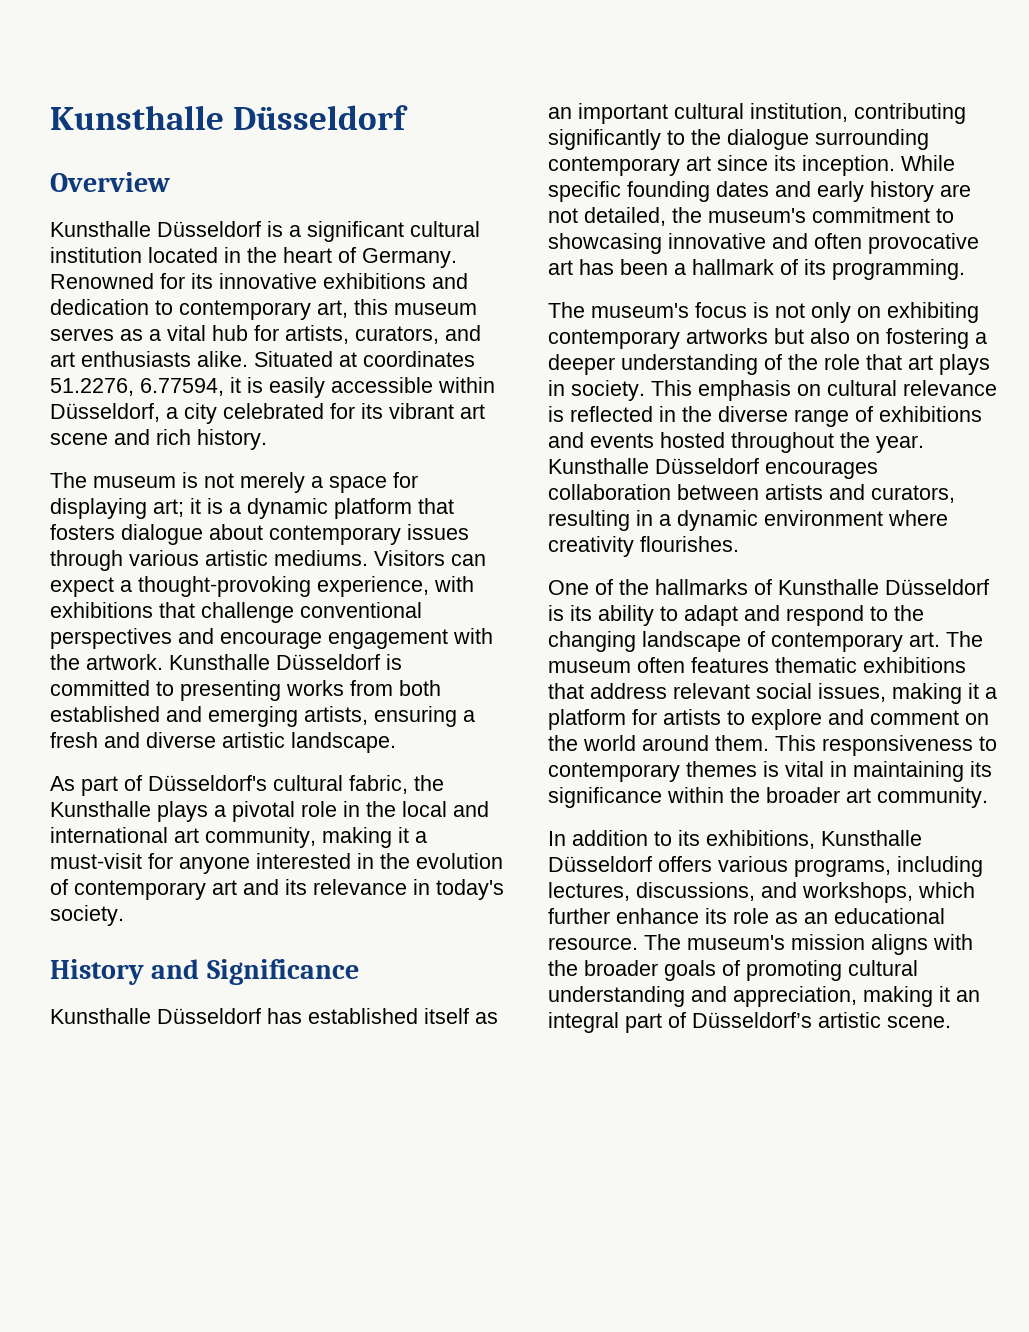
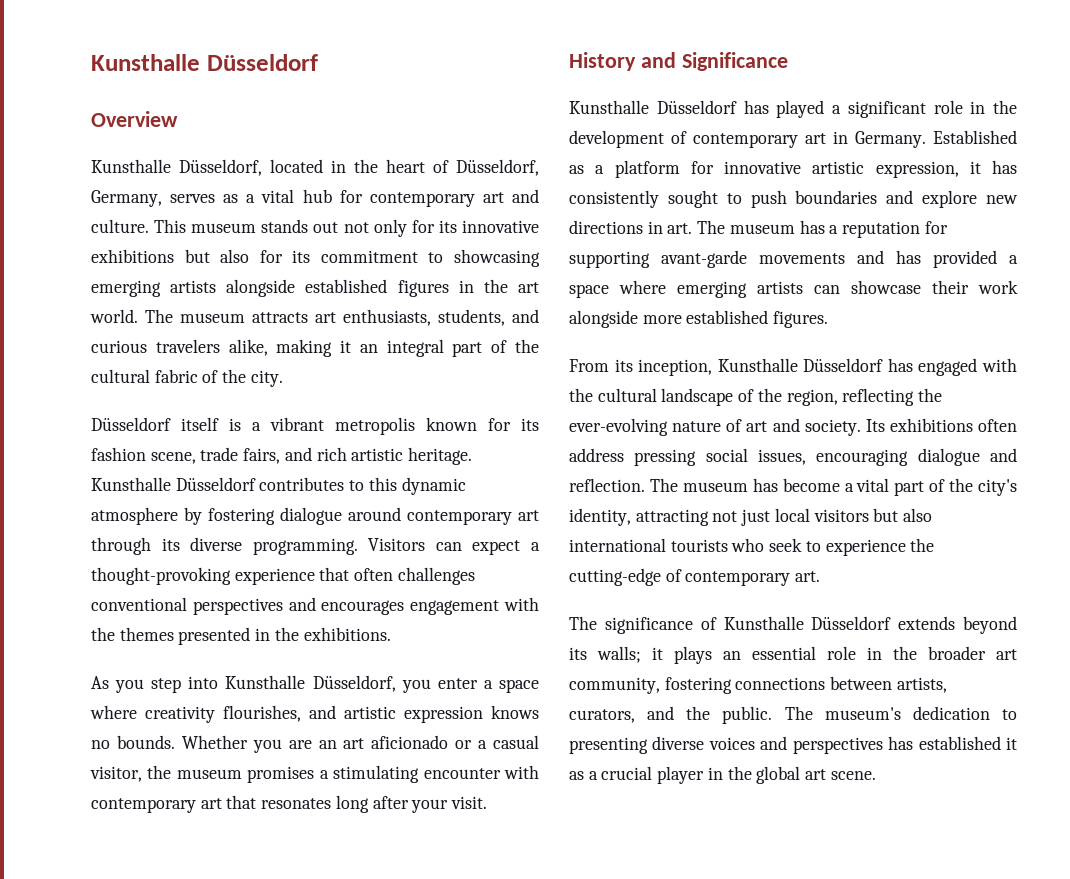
[157,221,480,242] [50,247,142,263] Düsseldorf is a significant cultural institution -> [179,159,262,176] Düsseldorf,
[362,248,457,268] [50,273,468,289] [50,299,477,320] Germany. Renowned for its innovative exhibitions and dedication to contemporary art, this museum -> [456,159,539,176] [91,190,162,207] Düsseldorf, Germany,
[285,325,481,344] [50,351,475,367] [50,377,495,398] [50,403,485,424] [50,429,267,450] [50,472,418,493] [50,498,454,519] [50,524,469,545] [50,550,368,571] artists, curators, and art enthusiasts alike. Situated at coordinates 51.2276, 6.77594, it is easily accessible within Düsseldorf, a city celebrated for its vibrant art scene and rich history. // The museum is not merely a space for displaying art; it is a dynamic platform that fosters dialogue about contemporary issues through various artistic mediums. -> [369,189,539,207] [91,219,539,237] [91,249,540,267] [91,279,540,297] [90,309,539,326] [91,339,539,357] [91,369,283,387] [91,417,539,435] [91,447,473,465] [91,477,466,495] [91,507,539,525] [91,537,358,555] contemporary art and culture. This museum stands out not only for its innovative exhibitions but also for its commitment to showcasing emerging artists alongside established figures in the art world. The museum attracts art enthusiasts, students, and curious travelers alike, making it an integral part of the cultural fabric of the city. // Düsseldorf itself is a vibrant metropolis known for its fashion scene, trade fairs, and rich artistic heritage. Kunsthalle Düsseldorf contributes to this dynamic atmosphere by fostering dialogue around contemporary art through its diverse programming.
[317,576,474,597] [50,602,294,623] experience, with exhibitions that challenge -> [234,567,475,585] experience that often challenges
[220,631,322,649] encourage -> [321,600,405,615] encourages
[86,654,402,670] [50,680,441,701] [50,706,475,727] [50,732,396,753] [50,775,444,796] [50,801,489,822] [50,827,427,848] [50,853,503,874] [50,879,504,900] [50,905,124,926] artwork. Kunsthalle Düsseldorf is committed to presenting works from both established and emerging artists, ensuring a fresh and diverse artistic landscape. // As part of Düsseldorf's cultural fabric, the Kunsthalle plays a pivotal role in the local and international art community, making it a must-visit for anyone interested in the evolution of contemporary art and its relevance in today's society. -> [119,627,391,645] [91,675,539,693] [90,705,539,723] [91,735,539,753] [90,765,539,783] [91,795,488,813] themes presented in the exhibitions. // As you step into Kunsthalle Düsseldorf, you enter a space where creativity flourishes, and artistic expression knows no bounds. Whether you are an art aficionado or a casual visitor, the museum promises a stimulating encounter with contemporary art that resonates long after your visit.
[308,1008,498,1024] [548,103,966,124] [548,129,929,150] [548,155,955,176] [548,181,971,202] [548,207,954,226] [548,233,979,254] [548,259,965,280] [548,302,979,323] [548,328,987,349] [548,354,990,375] [548,380,997,401] [548,406,982,427] [548,432,924,453] [548,458,878,479] [548,484,955,503] [548,510,948,531] [548,536,739,557] [548,579,989,595] [548,605,924,626] [548,631,983,652] [548,657,966,673] [548,683,997,704] [548,709,989,730] [548,735,997,756] [548,761,992,782] [548,787,988,808] [548,830,922,849] [548,856,983,877] [548,882,975,903] [548,908,945,924] [548,934,973,955] [548,960,918,981] [548,986,980,1007] [548,1012,881,1033] established itself as an important cultural institution, contributing significantly to the dialogue surrounding contemporary art since its inception. While specific founding dates and early history are not detailed, the museum's commitment to showcasing innovative and often provocative art has been a hallmark of its programming. // The museum's focus is not only on exhibiting contemporary artworks but also on fostering a deeper understanding of the role that art plays in society. This emphasis on cultural relevance is reflected in the diverse range of exhibitions and events hosted throughout the year. Kunsthalle Düsseldorf encourages collaboration between artists and curators, resulting in a dynamic environment where creativity flourishes. // One of the hallmarks of Kunsthalle Düsseldorf is its ability to adapt and respond to the changing landscape of contemporary art. The museum often features thematic exhibitions that address relevant social issues, making it a platform for artists to explore and comment on the world around them. This responsiveness to contemporary themes is vital in maintaining its significance within the broader art community. // In addition to its exhibitions, Kunsthalle Düsseldorf offers various programs, including lectures, discussions, and workshops, which further enhance its role as an educational resource. The museum's mission aligns with the broader goals of promoting cultural understanding and appreciation, making it an integral part of Düsseldorf’s artistic -> [776,100,1017,118] [569,130,1017,148] [569,160,1017,178] [569,190,1018,208] [569,220,948,238] [569,250,1018,268] [569,280,1018,298] [569,310,829,328] [569,358,1017,376] [569,388,943,406] [569,418,1017,436] [569,448,1017,466] [569,478,1017,496] [569,508,933,526] [569,538,935,556] [569,568,821,586] [569,616,1017,634] [569,646,1017,664] [569,676,947,694] [569,706,1017,724] [569,736,1018,754] [569,766,827,784] played a significant role in the development of contemporary art in Germany. Established as a platform for innovative artistic expression, it has consistently sought to push boundaries and explore new directions in art. The museum has a reputation for supporting avant-garde movements and has provided a space where emerging artists can showcase their work alongside more established figures. // From its inception, Kunsthalle Düsseldorf has engaged with the cultural landscape of the region, reflecting the ever-evolving nature of art and society. Its exhibitions often address pressing social issues, encouraging dialogue and reflection. The museum has become a vital part of the city's identity, attracting not just local visitors but also international tourists who seek to experience the cutting-edge of contemporary art. // The significance of Kunsthalle Düsseldorf extends beyond its walls; it plays an essential role in the broader art community, fostering connections between artists, curators, and the public. The museum's dedication to presenting diverse voices and perspectives has established it as a crucial player in the global art

